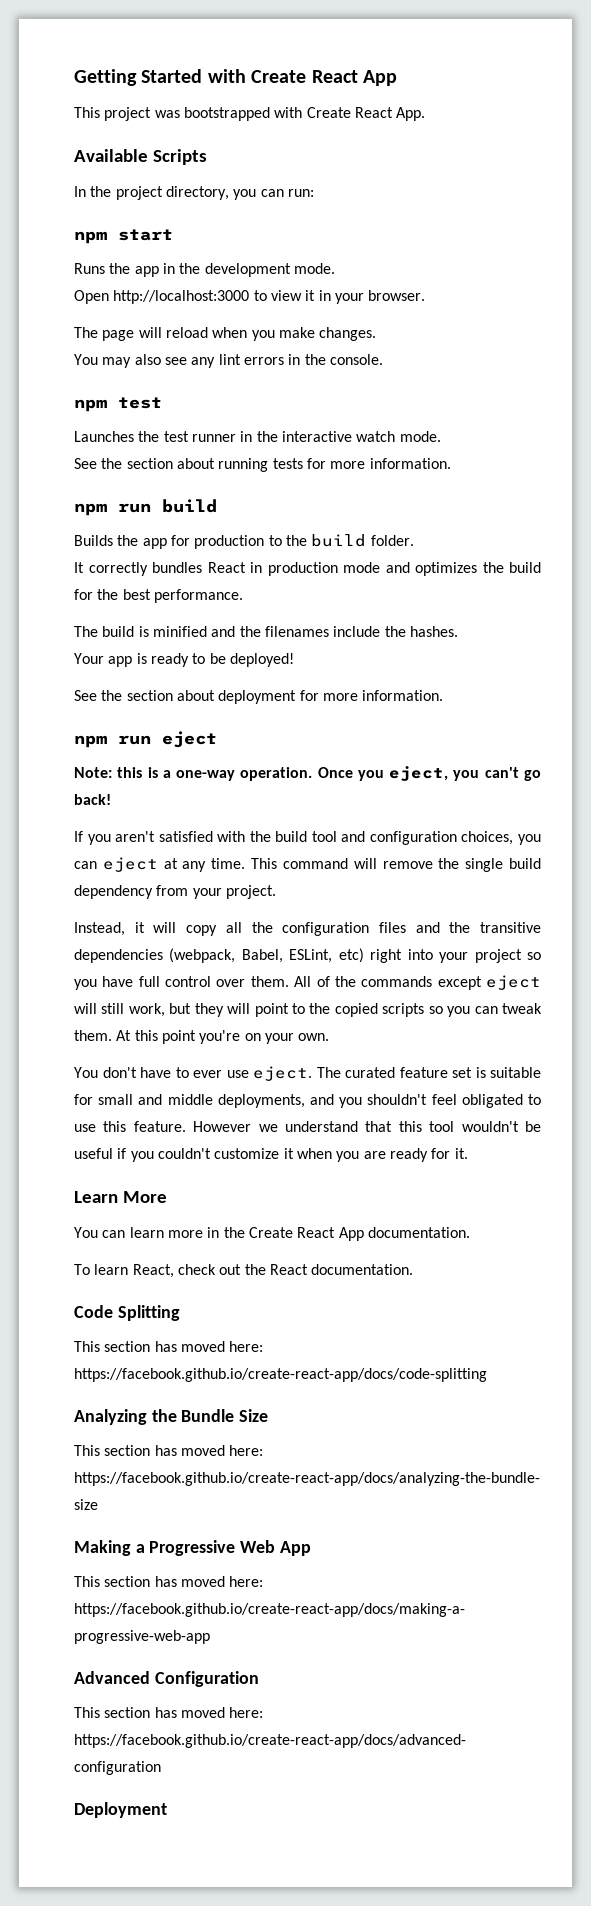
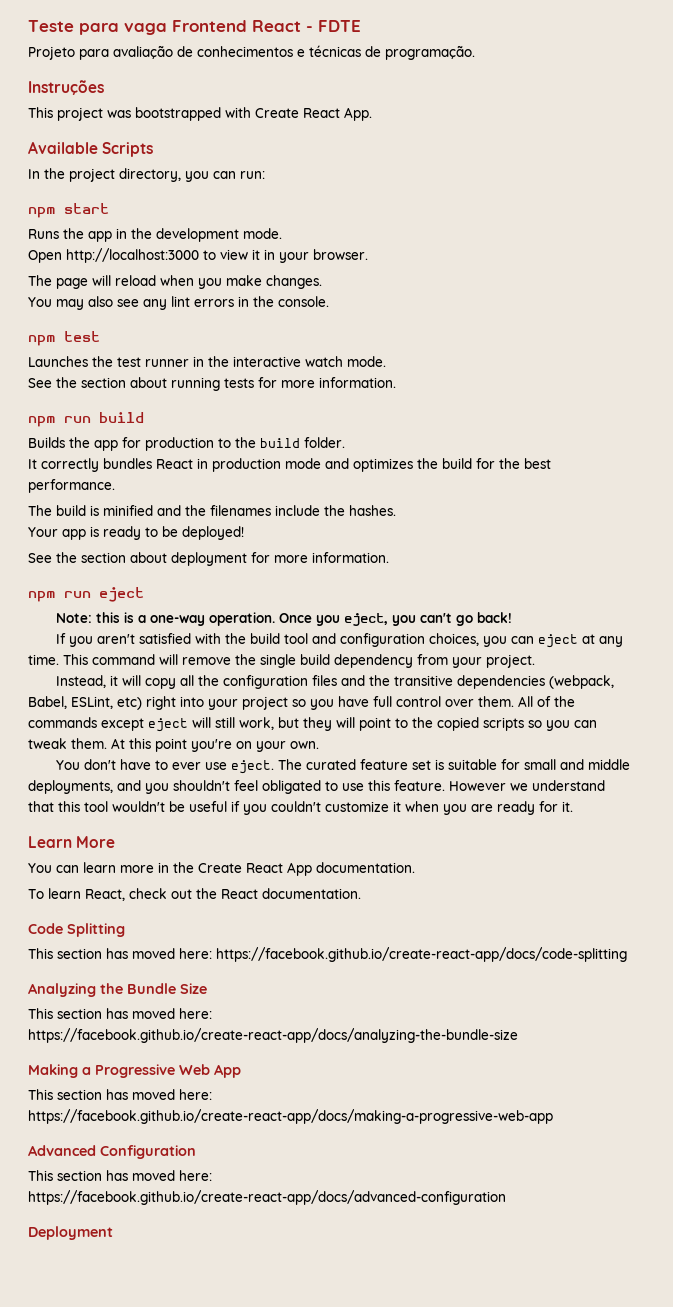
[74,69,397,86] Getting Started with Create React App -> [28,20,361,35] [28,45,475,60] [28,80,104,95] Teste para vaga Frontend React - FDTE // Projeto para avaliação de conhecimentos e técnicas de programação. // Instruções

